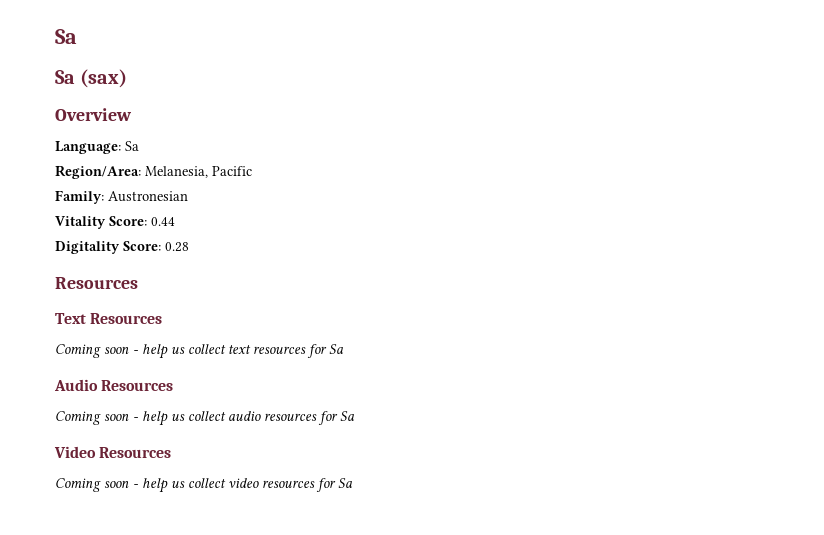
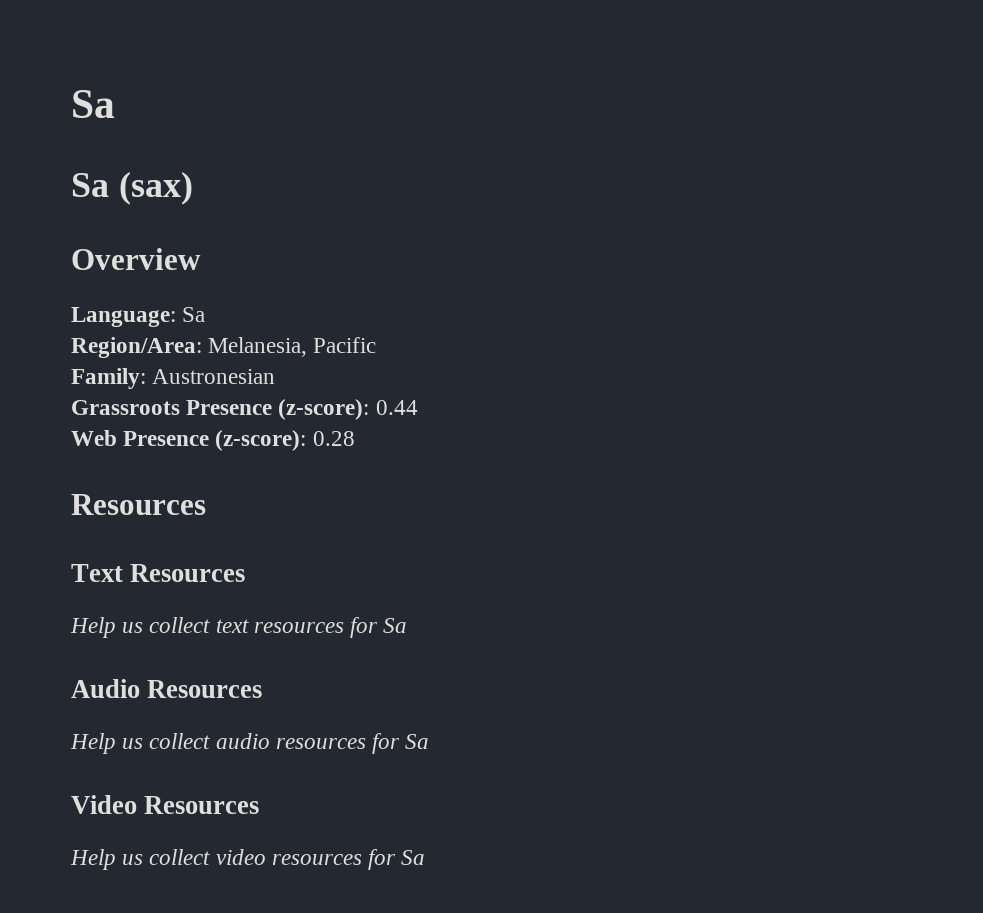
[55,216,175,229] [55,241,161,254] Vitality Score: 0.44 // Digitality Score: -> [71,399,418,420] [71,430,307,451] Grassroots Presence (z-score): 0.44 // Web Presence (z-score):
[55,344,168,359] Coming soon - help -> [70,617,116,638] Help
[55,411,168,426] Coming soon - help -> [70,733,116,754] Help
[55,478,168,493] Coming soon - help -> [70,849,116,870] Help

